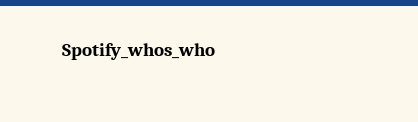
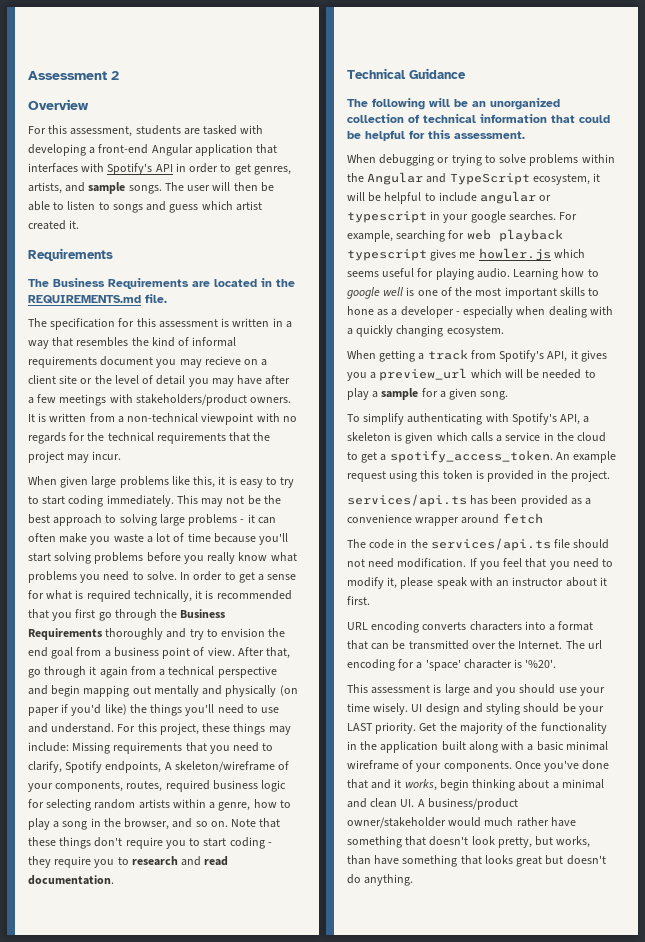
[62,43,215,60] Spotify_whos_who -> [28,71,119,80] [28,99,89,110] [28,125,264,137] [28,144,278,156] [28,163,291,175] [28,182,274,194] [28,201,262,213] [28,220,80,230] [28,248,113,261] [28,278,295,289] [28,294,167,304] [28,318,292,330] [28,337,237,349] [28,356,268,368] [28,375,291,387] [28,394,292,406] [28,413,297,425] [28,432,271,444] [28,451,122,463] [28,476,295,488] [28,495,281,507] [28,514,276,526] [28,533,289,545] [28,552,297,564] [28,571,297,583] [28,590,292,602] [28,609,226,621] [28,628,286,640] [28,647,291,659] [28,666,277,678] [28,685,298,697] [28,704,280,716] [28,723,291,735] [28,742,274,754] [28,761,290,773] [28,780,287,792] [28,799,291,811] [28,818,281,830] [28,837,272,849] [28,856,229,868] [28,875,114,885] [347,68,466,79] [347,98,560,110] [347,114,610,123] [347,130,525,141] [347,154,615,166] [347,172,601,185] [347,191,552,204] [347,211,578,223] [347,229,563,242] [347,248,585,261] [347,268,599,280] [347,287,600,299] [347,306,613,318] [347,325,504,337] [347,349,607,362] [347,368,596,381] [347,388,509,400] [347,413,590,425] [347,432,607,444] [347,450,617,463] [347,470,610,482] [347,494,592,507] [347,513,543,526] [347,538,610,551] [347,558,614,570] [347,577,607,589] [347,596,370,605] [347,621,594,633] [347,640,602,650] [347,659,557,671] [347,684,605,696] [347,703,604,715] [347,722,607,734] [347,741,608,753] [347,760,610,772] [347,779,604,791] [347,798,518,810] [347,817,576,828] [347,836,591,848] [347,855,606,867] [347,874,414,886] Assessment 2 // Overview // For this assessment, students are tasked with developing a front-end Angular application that interfaces with Spotify's API in order to get genres, artists, and sample songs. The user will then be able to listen to songs and guess which artist created it. // Requirements // The Business Requirements are located in the REQUIREMENTS.md file. // The specification for this assessment is written in a way that resembles the kind of informal requirements document you may recieve on a client site or the level of detail you may have after a few meetings with stakeholders/product owners. It is written from a non-technical viewpoint with no regards for the technical requirements that the project may incur. // When given large problems like this, it is easy to try to start coding immediately. This may not be the best approach to solving large problems - it can often make you waste a lot of time because you'll start solving problems before you really know what problems you need to solve. In order to get a sense for what is required technically, it is recommended that you first go through the Business Requirements thoroughly and try to envision the end goal from a business point of view. After that, go through it again from a technical perspective and begin mapping out mentally and physically (on paper if you'd like) the things you'll need to use and understand. For this project, these things may include: Missing requirements that you need to clarify, Spotify endpoints, A skeleton/wireframe of your components, routes, required business logic for selecting random artists within a genre, how to play a song in the browser, and so on. Note that these things don't require you to start coding - they require you to research and read documentation. // Technical Guidance // The following will be an unorganized collection of technical information that could be helpful for this assessment. // When debugging or trying to solve problems within the Angular and TypeScript ecosystem, it will be helpful to include angular or typescript in your google searches. For example, searching for web playback typescript gives me howler.js which seems useful for playing audio. Learning how to google well is one of the most important skills to hone as a developer - especially when dealing with a quickly changing ecosystem. // When getting a track from Spotify's API, it gives you a preview_url which will be needed to play a sample for a given song. // To simplify authenticating with Spotify's API, a skeleton is given which calls a service in the cloud to get a spotify_access_token. An example request using this token is provided in the project. // services/api.ts has been provided as a convenience wrapper around fetch // The code in the services/api.ts file should not need modification. If you feel that you need to modify it, please speak with an instructor about it first. // URL encoding converts characters into a format that can be transmitted over the Internet. The url encoding for a 'space' character is '%20'. // This assessment is large and you should use your time wisely. UI design and styling should be your LAST priority. Get the majority of the functionality in the application built along with a basic minimal wireframe of your components. Once you've done that and it works, begin thinking about a minimal and clean UI. A business/product owner/stakeholder would much rather have something that doesn't look pretty, but works, than have something that looks great but doesn't do anything.

